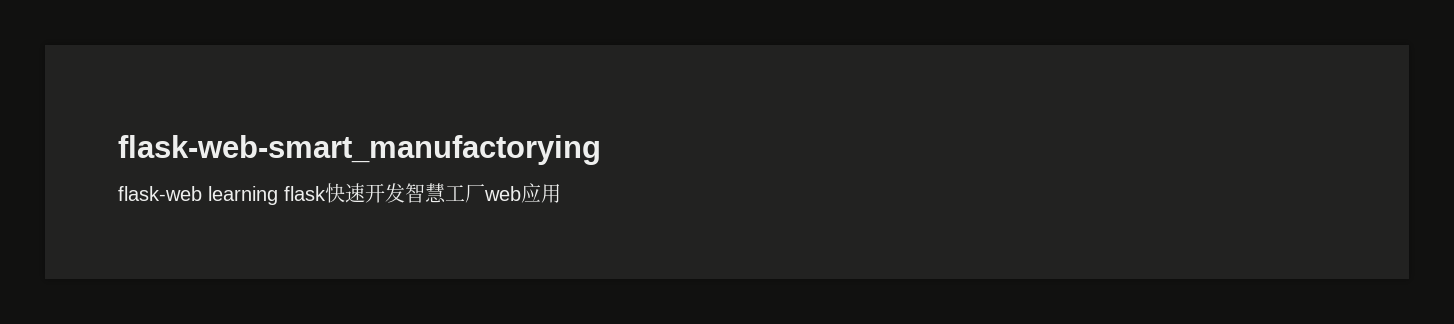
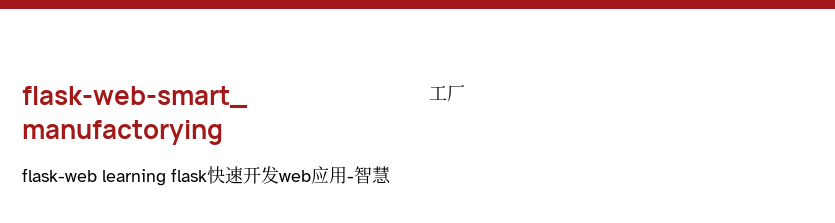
[405,183,561,203] 智慧工厂web应用 -> [279,166,391,184] [429,84,465,102] web应用-智慧工厂

